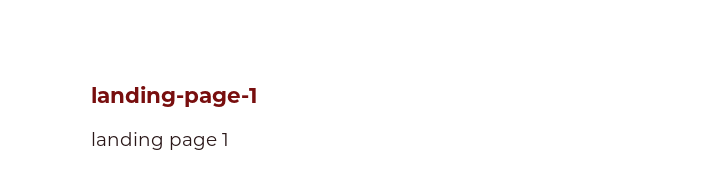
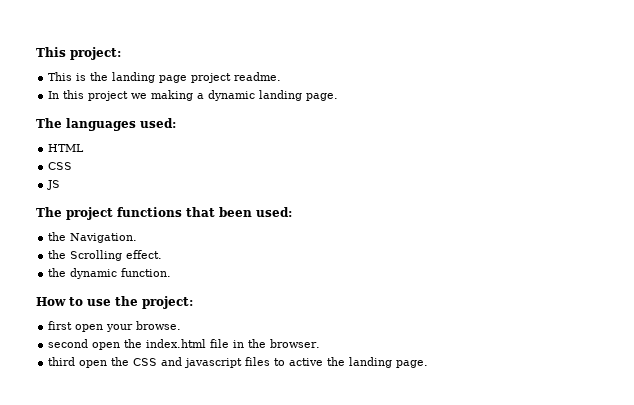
[91,86,257,107] [91,132,229,150] landing-page-1 // landing page 1 -> [36,47,121,60] [48,72,282,83] [48,90,339,101] [36,118,176,131] [48,144,85,152] [48,162,73,170] [47,180,61,190] [36,207,292,220] [48,232,138,243] [48,250,163,261] [48,268,172,279] [36,296,193,309] [48,321,182,332] [48,339,321,350] [48,357,429,368] This project: // This is the landing page project readme. // In this project we making a dynamic landing page. // The languages used: // HTML // CSS // JS // The project functions that been used: // the Navigation. // the Scrolling effect. // the dynamic function. // How to use the project: // first open your browse. // second open the index.html file in the browser. // third open the CSS and javascript files to active the landing page.

